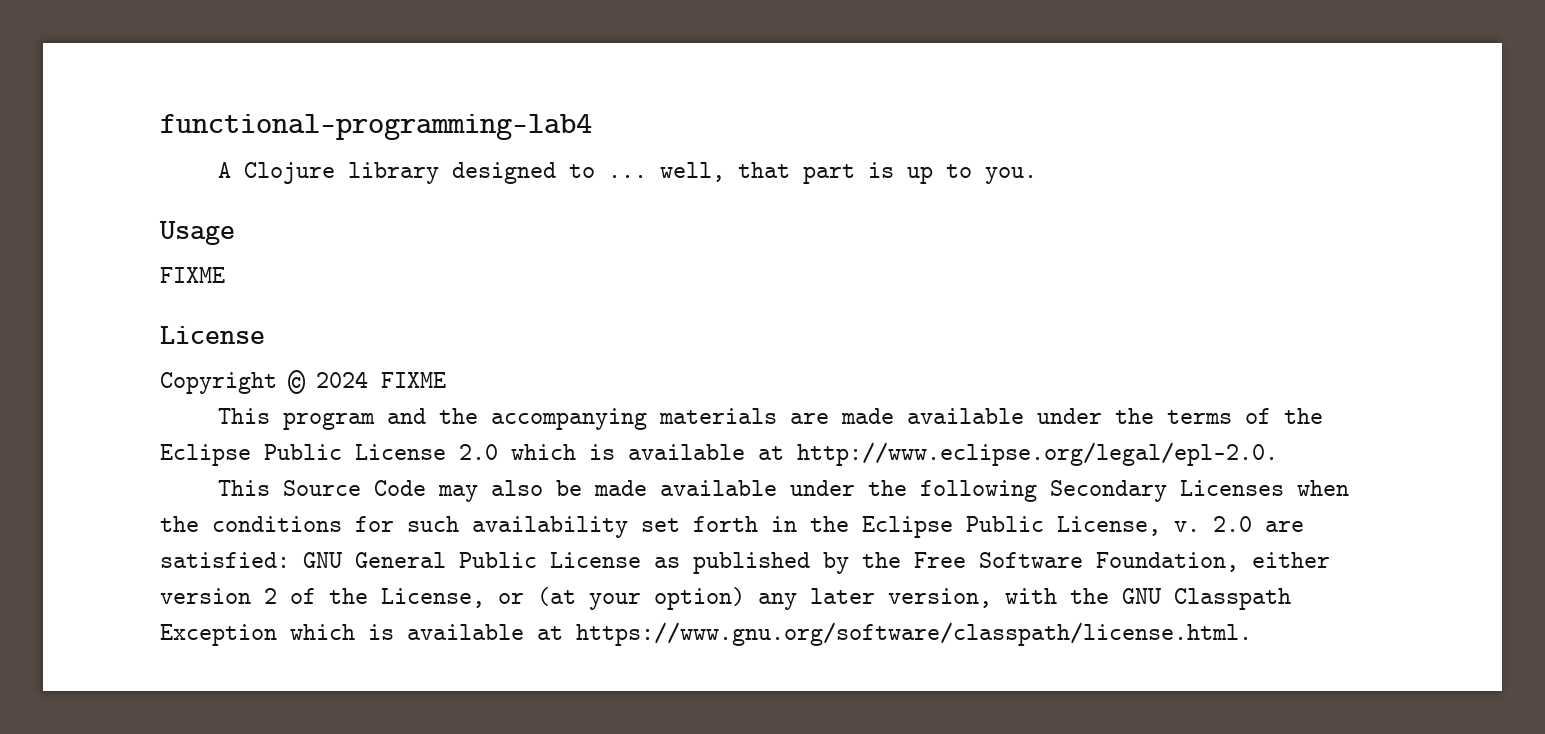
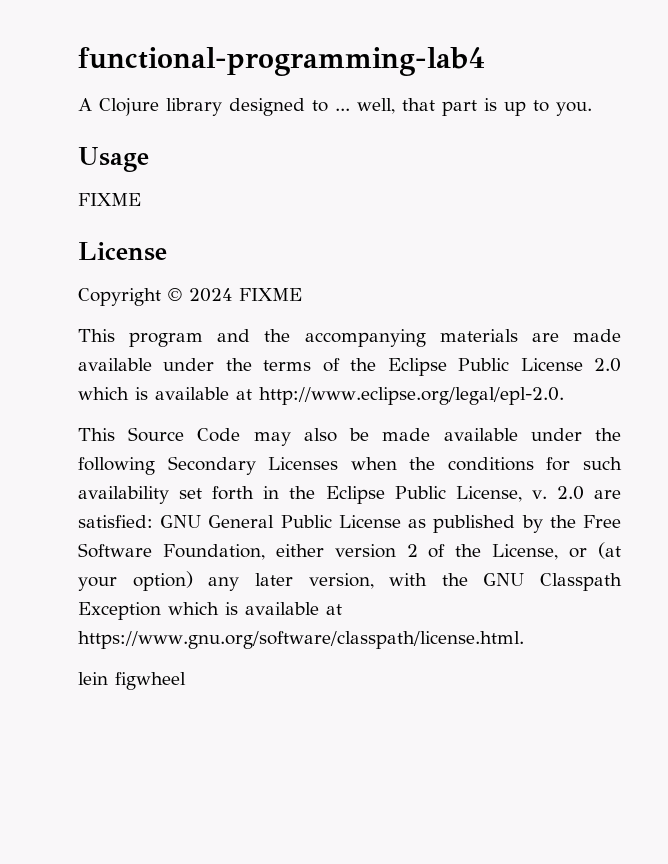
(1252, 634) none -> [78,672,186,690] // lein figwheel

